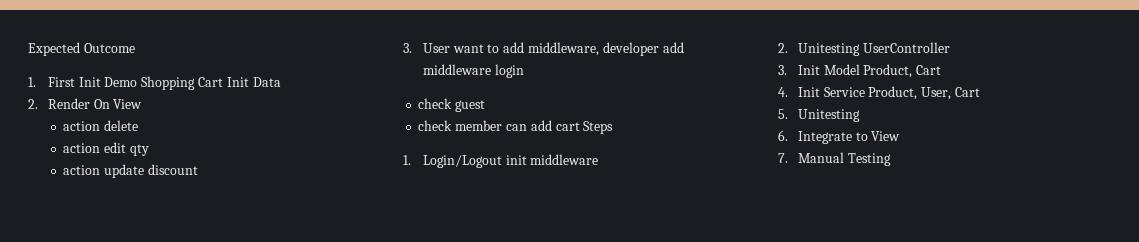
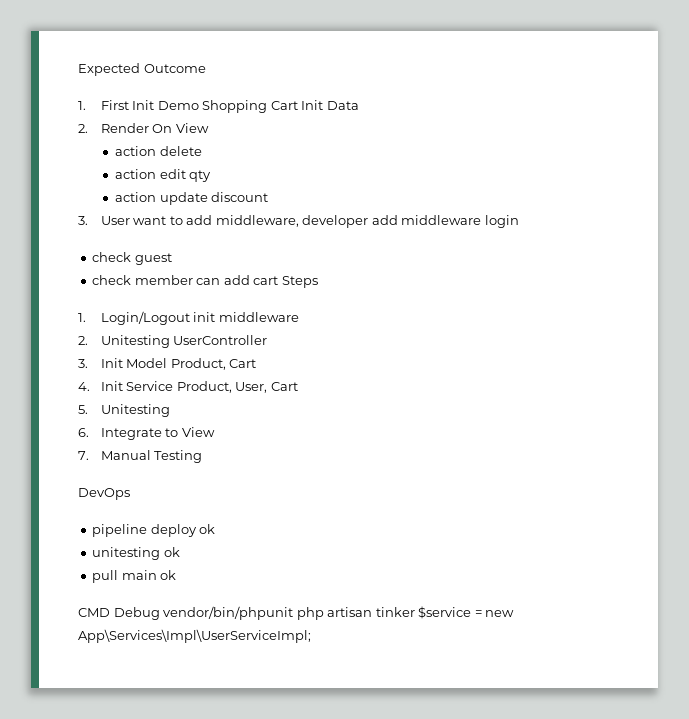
(891, 159) none -> [78,488,130,500] [92,524,216,537] [92,547,180,560] [92,570,177,583] [78,606,515,620] [78,629,311,643] // DevOps // pipeline deploy ok // unitesting ok // pull main ok // CMD Debug vendor/bin/phpunit php artisan tinker $service = new App\Services\Impl\UserServiceImpl;

